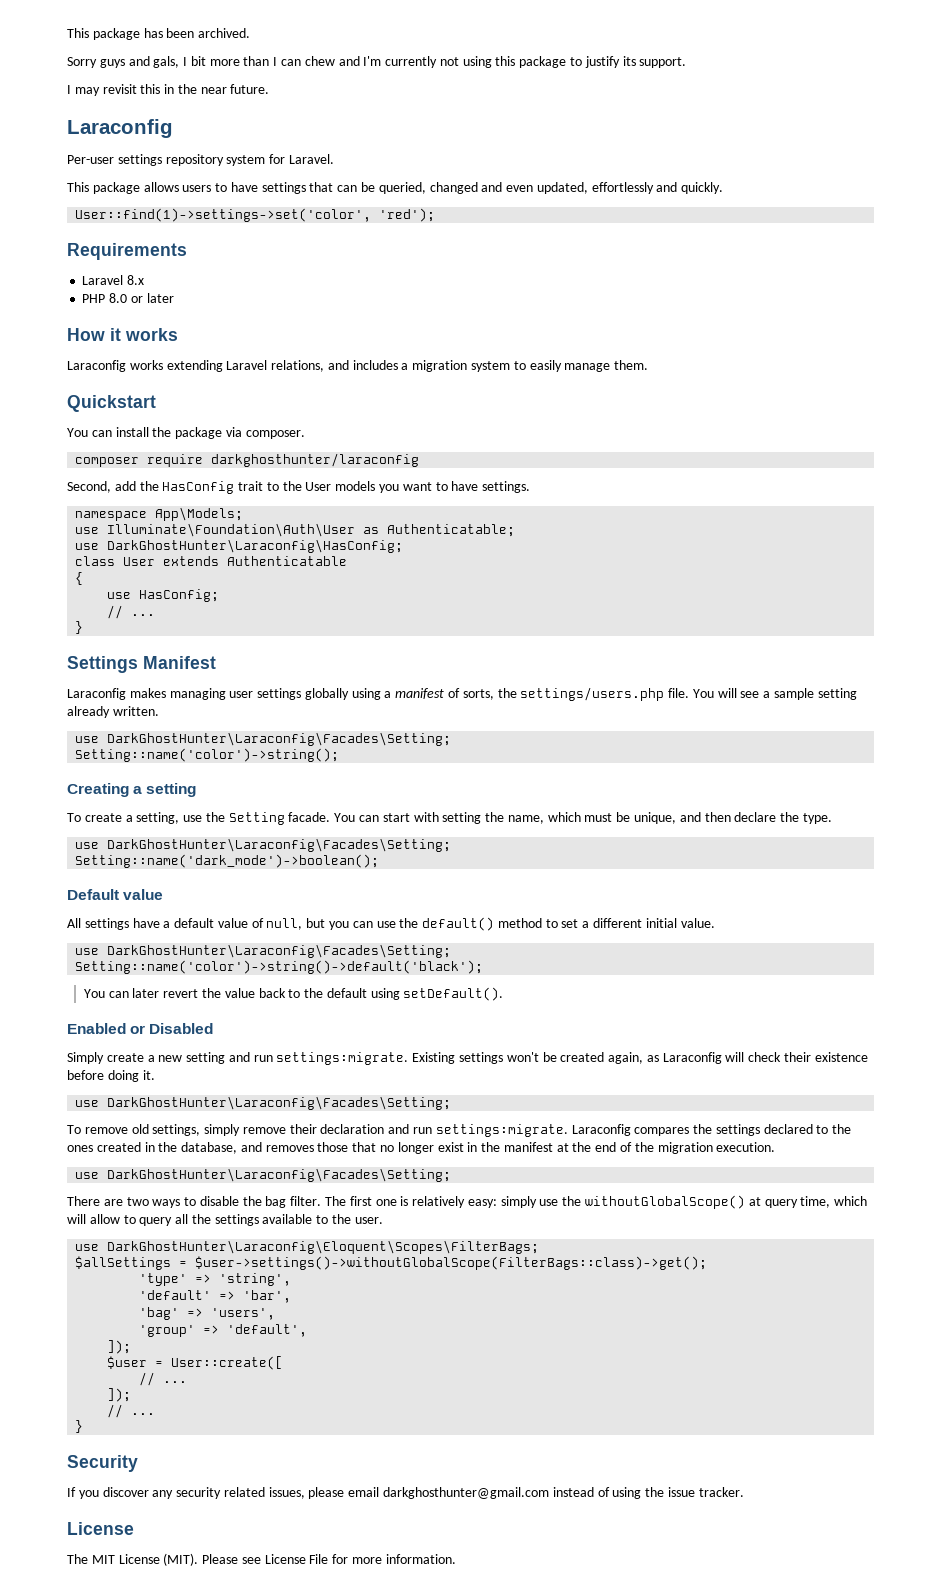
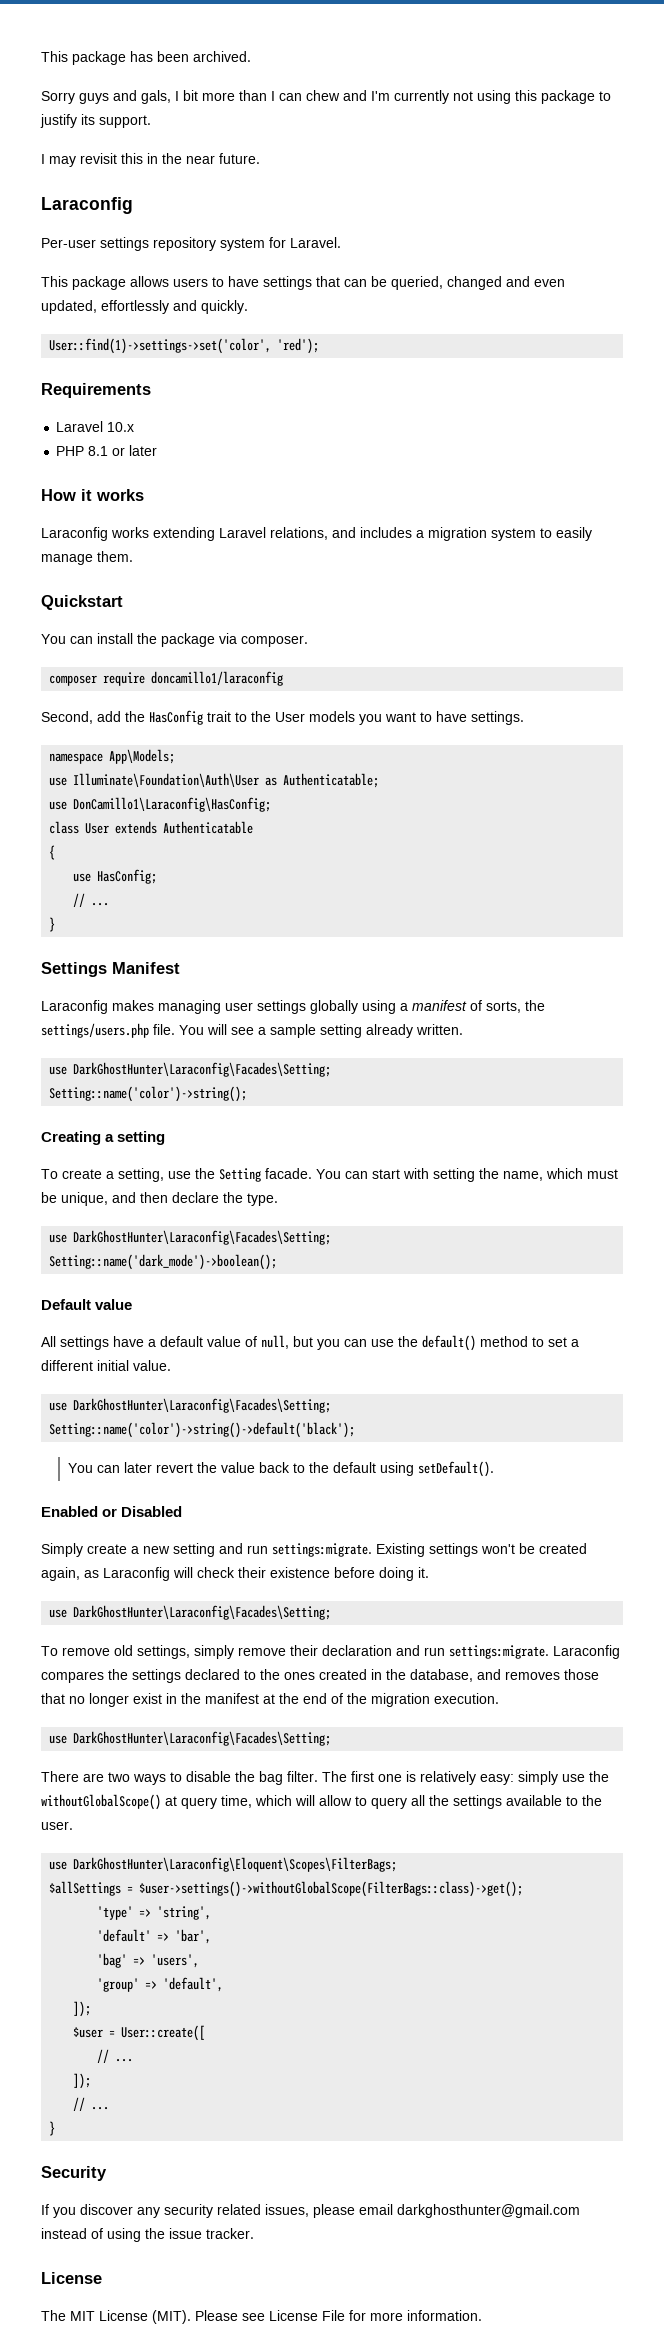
[127,275,145,285] 8.x -> [107,422,135,432] 10.x
[109,293,128,303] 8.0 -> [88,446,109,456] 8.1
[211,453,420,467] darkghosthunter/laraconfig -> [151,671,284,686] doncamillo1/laraconfig
[107,539,404,553] DarkGhostHunter\Laraconfig\HasConfig; -> [73,797,272,812] DonCamillo1\Laraconfig\HasConfig;

